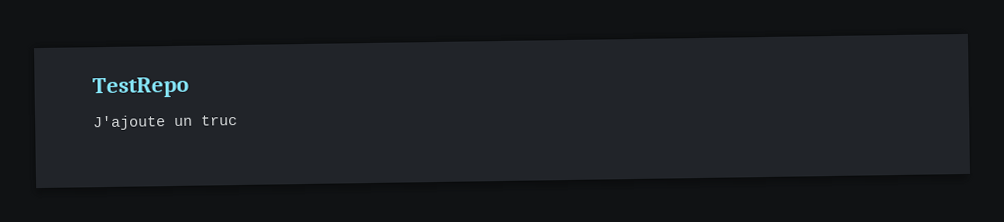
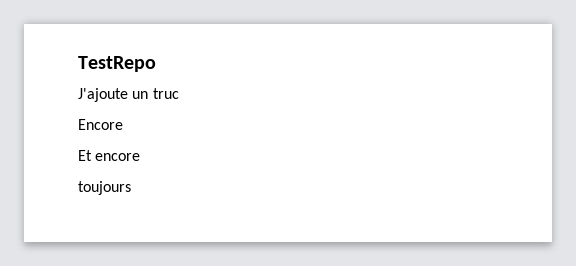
(238, 120) none -> [78,119,123,130] [78,150,141,161] [78,181,131,195] // Encore // Et encore // toujours

